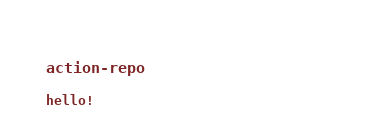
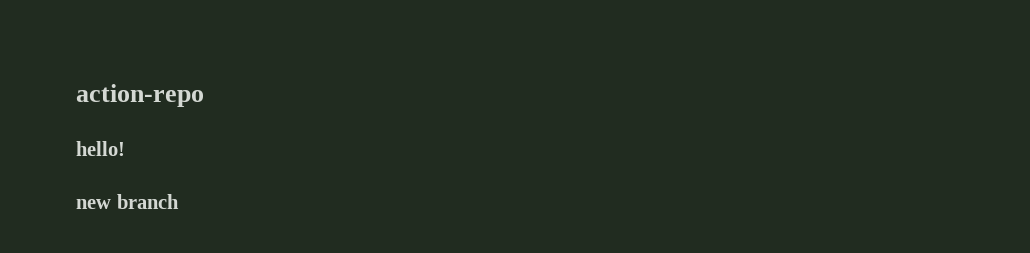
(94, 99) none -> [76,194,179,209] // new branch

